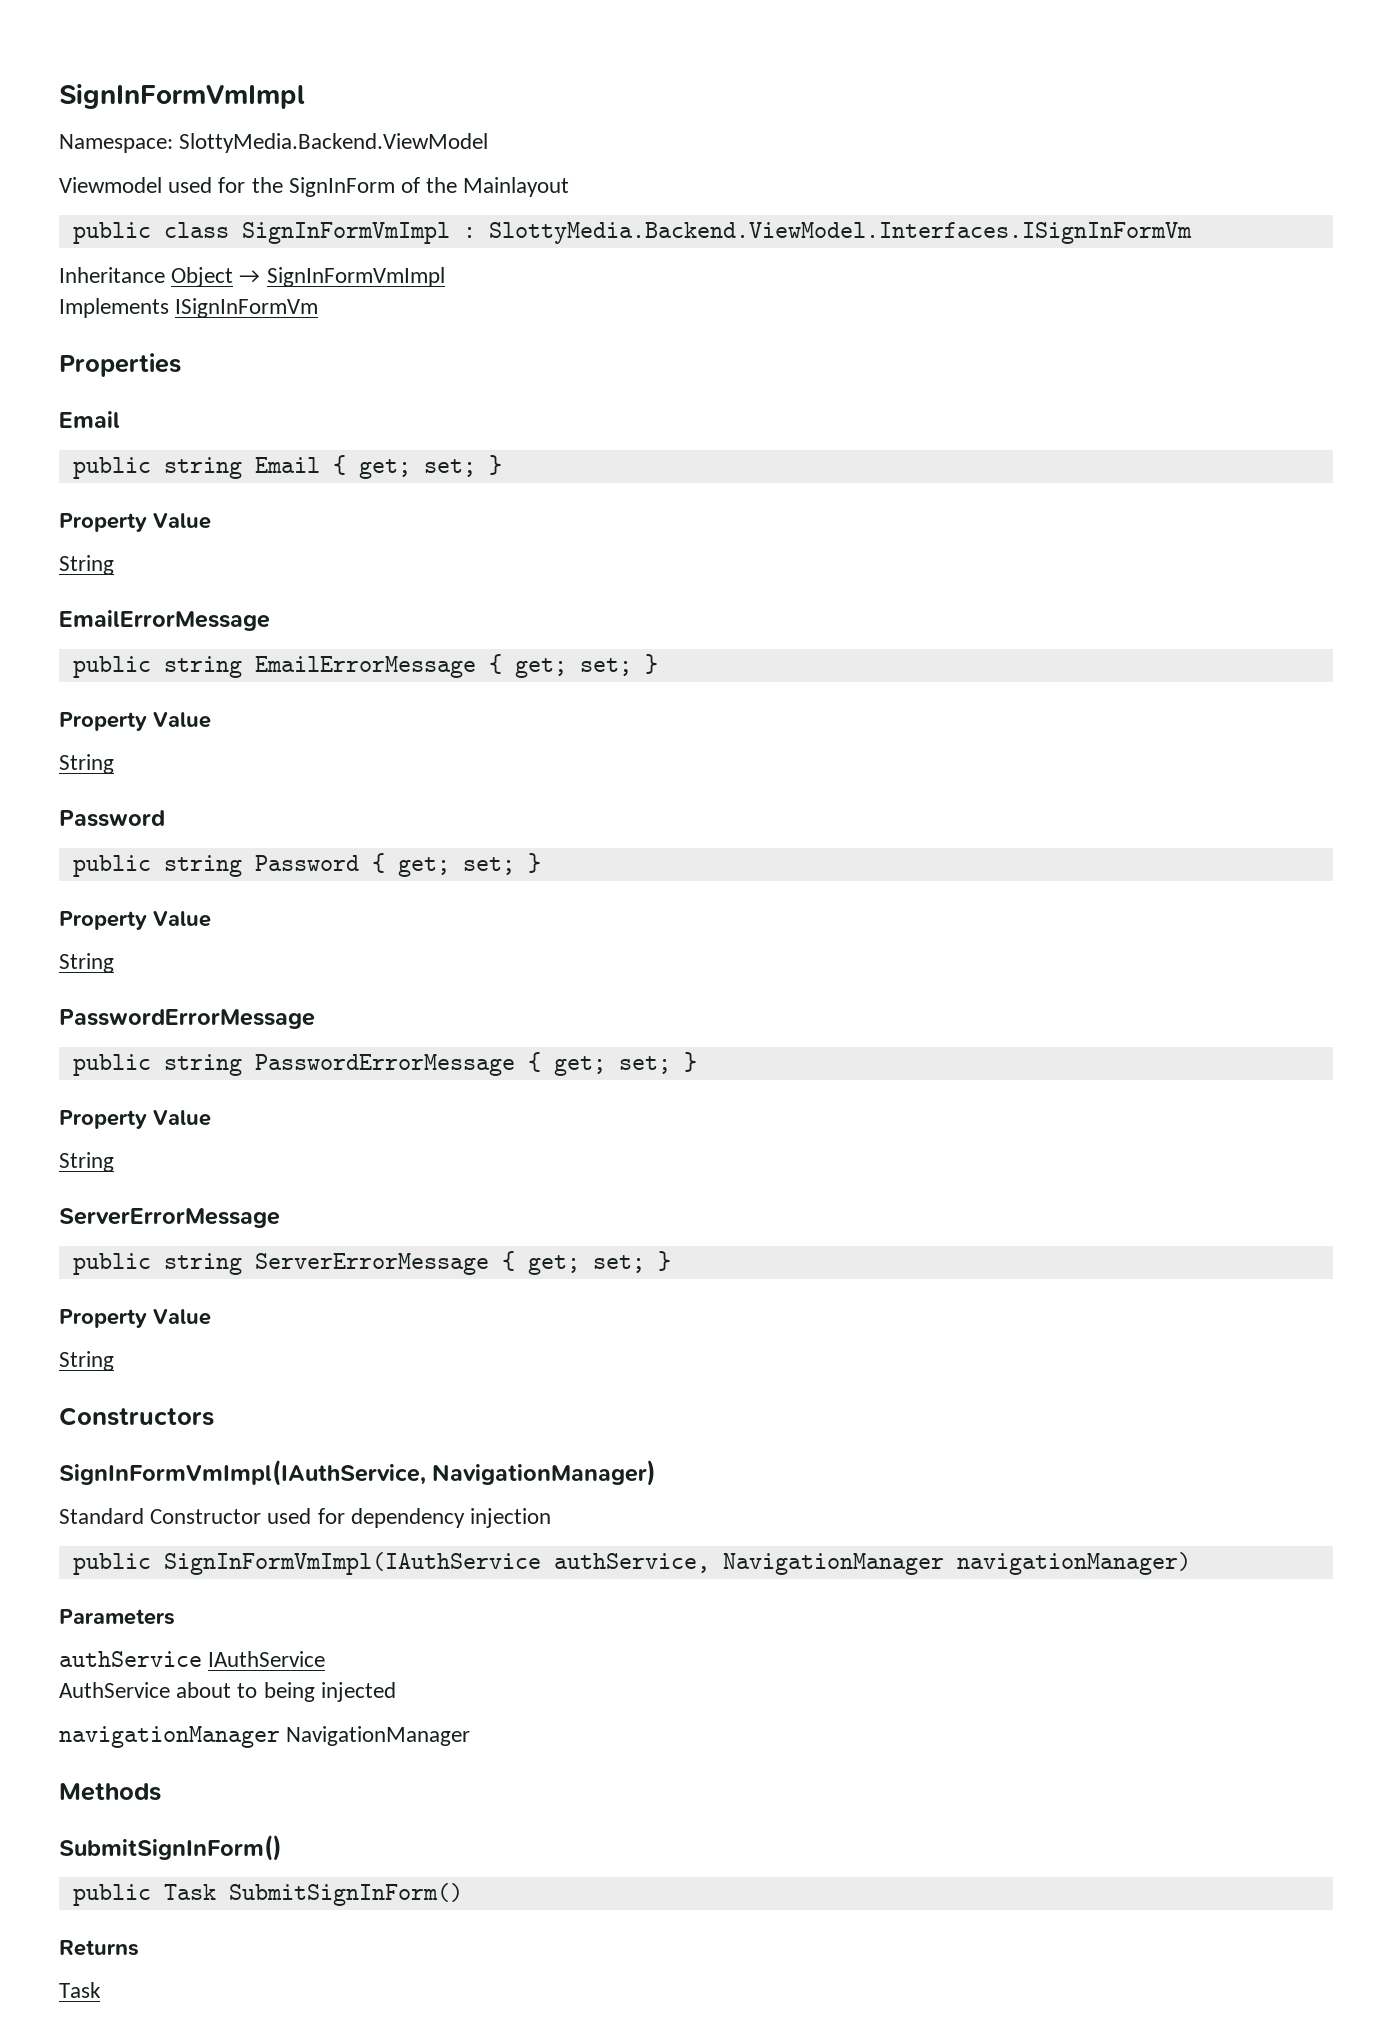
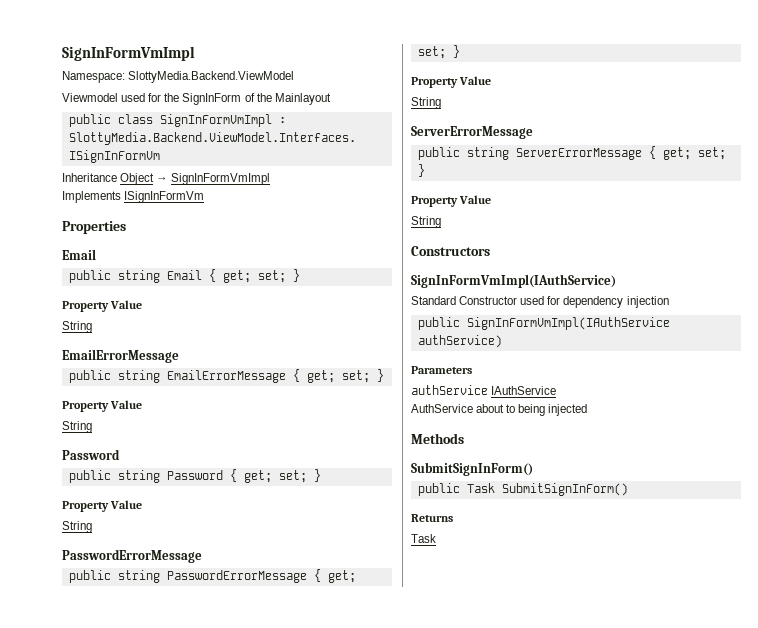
[59,1460,657,1486] SignInFormVmImpl(IAuthService, NavigationManager) -> [411,274,616,288] SignInFormVmImpl(IAuthService)
[553,1552,1191,1575] authService, NavigationManager navigationManager) -> [417,335,502,348] authService)
[59,1726,471,1748] // navigationManager NavigationManager -> (588, 410) none

